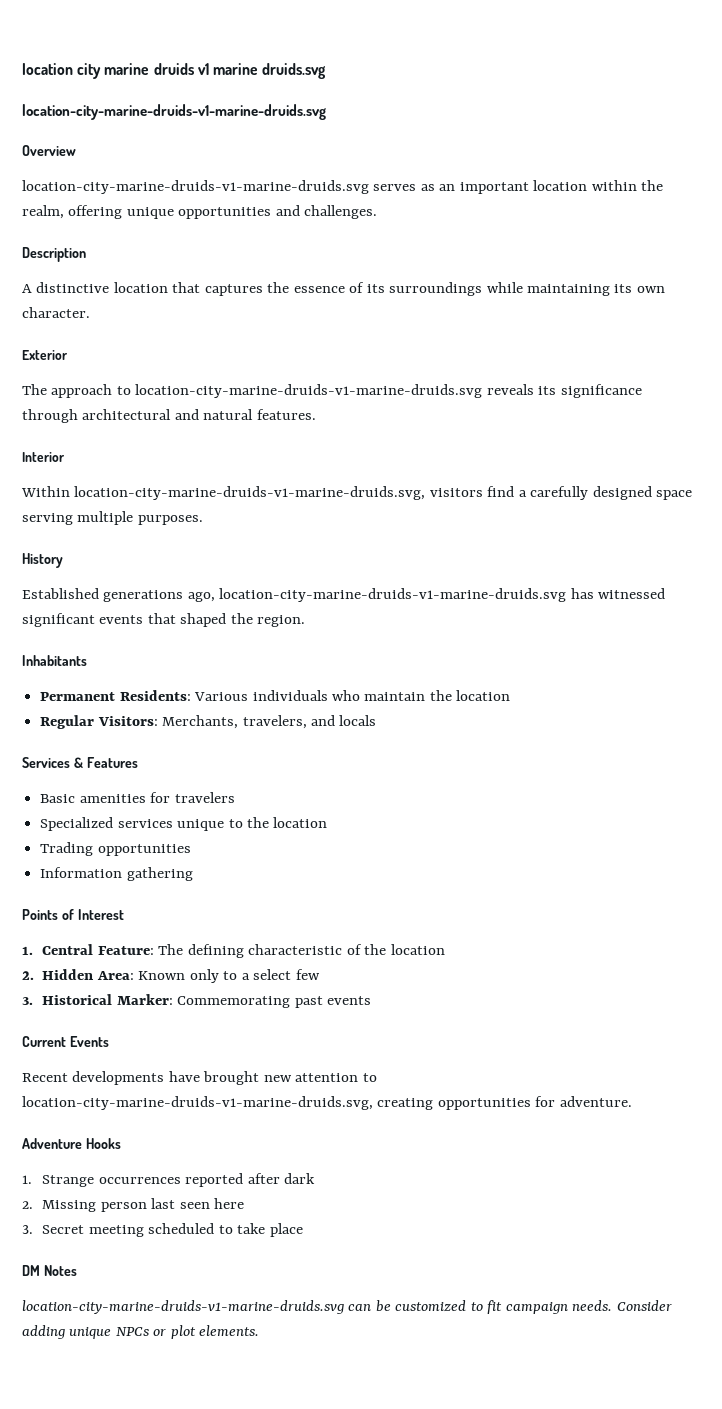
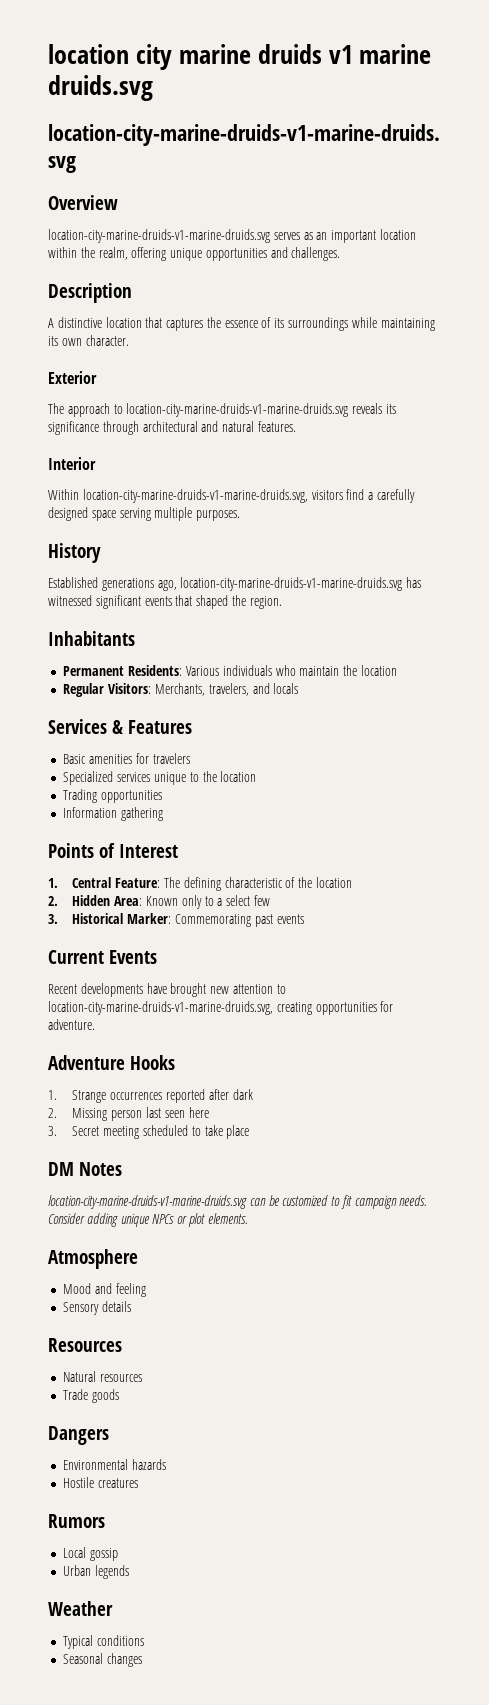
(260, 1330) none -> [48,1249,138,1269] [63,1283,146,1297] [63,1301,132,1315] [48,1338,122,1352] [63,1371,143,1382] [63,1389,120,1403] [48,1426,109,1445] [63,1459,167,1470] [63,1477,139,1488] [48,1514,105,1528] [63,1547,119,1561] [63,1565,130,1579] [48,1601,113,1616] [63,1635,145,1649] [63,1653,143,1667] // Atmosphere // Mood and feeling // Sensory details // Resources // Natural resources // Trade goods // Dangers // Environmental hazards // Hostile creatures // Rumors // Local gossip // Urban legends // Weather // Typical conditions // Seasonal changes

